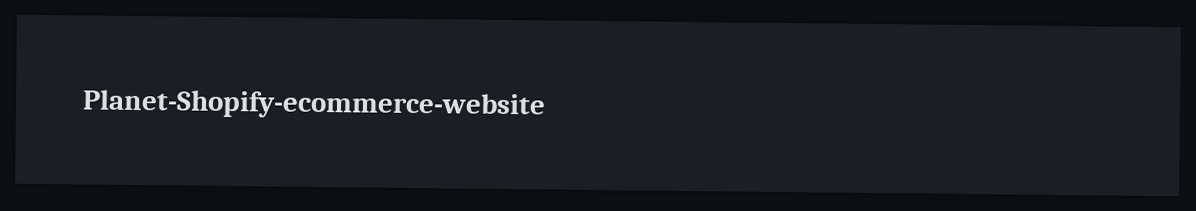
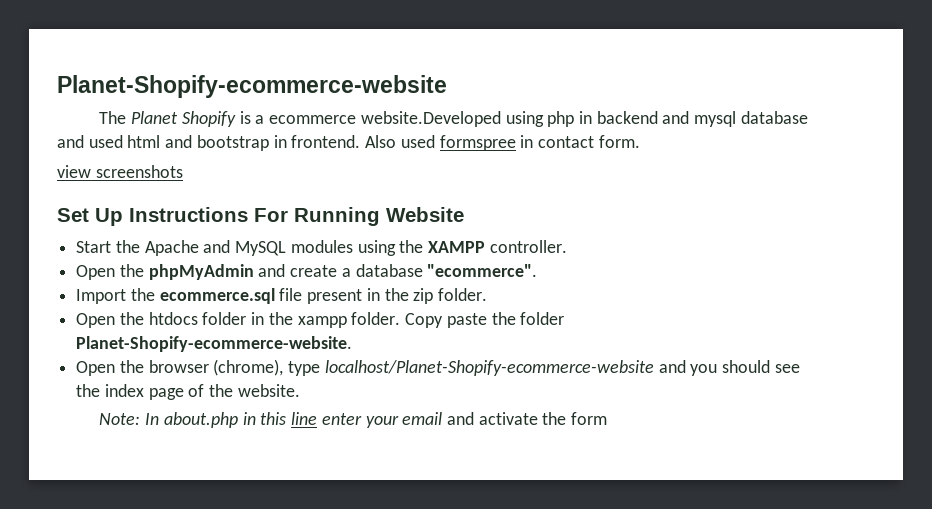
(546, 104) none -> [99,111,808,127] [57,135,640,151] [57,165,183,178] [57,207,464,226] [76,240,567,256] [76,264,538,280] [76,288,488,304] [76,312,565,328] [76,336,353,352] [76,359,800,376] [76,384,300,400] [99,412,608,428] // The Planet Shopify is a ecommerce website.Developed using php in backend and mysql database and used html and bootstrap in frontend. Also used formspree in contact form. // view screenshots // Set Up Instructions For Running Website // Start the Apache and MySQL modules using the XAMPP controller. // Open the phpMyAdmin and create a database "ecommerce". // Import the ecommerce.sql file present in the zip folder. // Open the htdocs folder in the xampp folder. Copy paste the folder Planet-Shopify-ecommerce-website. // Open the browser (chrome), type localhost/Planet-Shopify-ecommerce-website and you should see the index page of the website. // Note: In about.php in this line enter your email and activate the form

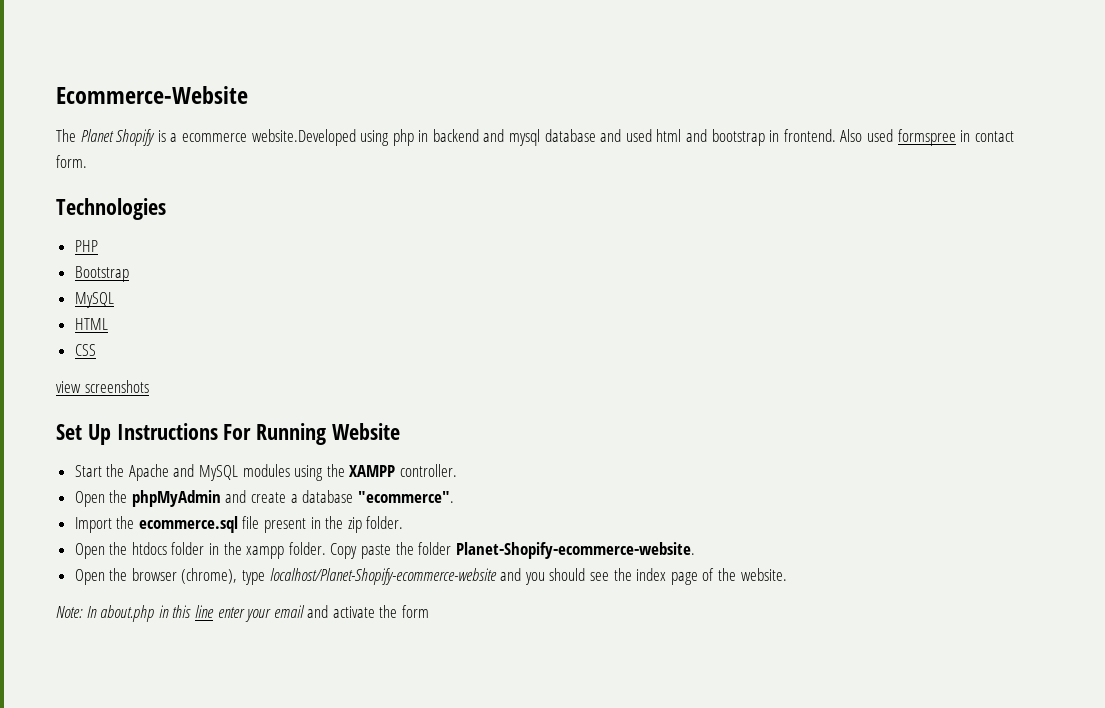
[57,75,447,98] Planet-Shopify-ecommerce-website -> [56,86,248,104] Ecommerce-Website
(640, 141) none -> [56,198,166,220] [74,240,98,252] [74,266,129,282] [74,292,114,308] [74,318,108,330] [74,344,96,356] // Technologies // PHP // Bootstrap // MySQL // HTML // CSS

